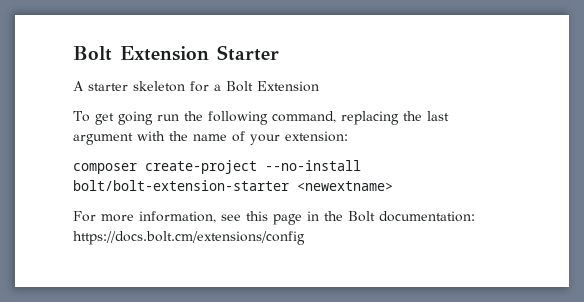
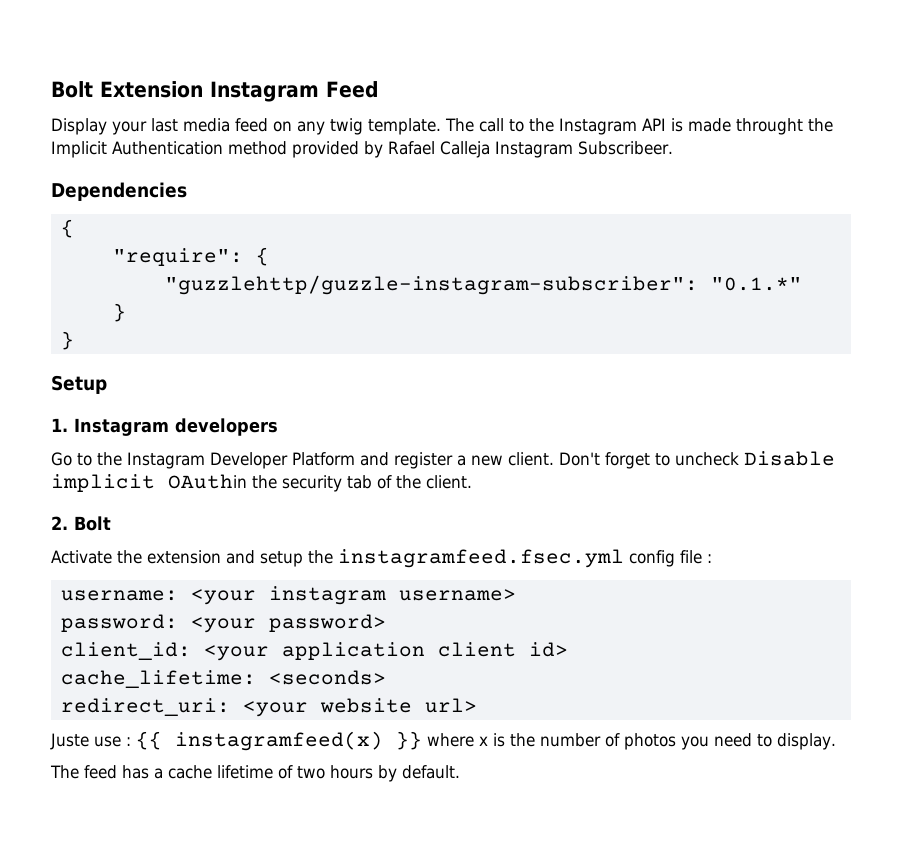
[73,45,279,61] [73,81,319,92] [73,111,449,125] [73,131,348,145] [73,160,361,174] [73,180,393,191] [73,211,475,225] [73,231,305,245] Bolt Extension Starter // A starter skeleton for a Bolt Extension // To get going run the following command, replacing the last argument with the name of your extension: // composer create-project --no-install bolt/bolt-extension-starter <newextname> // For more information, see this page in the Bolt documentation: https://docs.bolt.cm/extensions/config -> [51,81,379,102] [51,118,833,135] [51,141,673,158] [51,182,187,201] [60,219,74,238] [112,247,269,266] [164,275,802,295] [112,303,126,322] [60,331,74,350] [51,375,107,394] [51,418,278,436] [51,451,835,469] [51,474,472,492] [51,516,111,531] [51,549,712,568] [60,586,516,605] [60,614,386,633] [60,642,568,661] [60,670,386,688] [60,698,477,717] [50,731,836,751] [50,765,460,782] Bolt Extension Instagram Feed // Display your last media feed on any twig template. The call to the Instagram API is made throught the Implicit Authentication method provided by Rafael Calleja Instagram Subscribeer. // Dependencies // { // "require": { // "guzzlehttp/guzzle-instagram-subscriber": "0.1.*" // } // } // Setup // 1. Instagram developers // Go to the Instagram Developer Platform and register a new client. Don't forget to uncheck Disable implicit OAuthin the security tab of the client. // 2. Bolt // Activate the extension and setup the instagramfeed.fsec.yml config file : // username: <your instagram username> // password: <your password> // client_id: <your application client id> // cache_lifetime: <seconds> // redirect_uri: <your website url> // Juste use : {{ instagramfeed(x) }} where x is the number of photos you need to display. // The feed has a cache lifetime of two hours by default.

